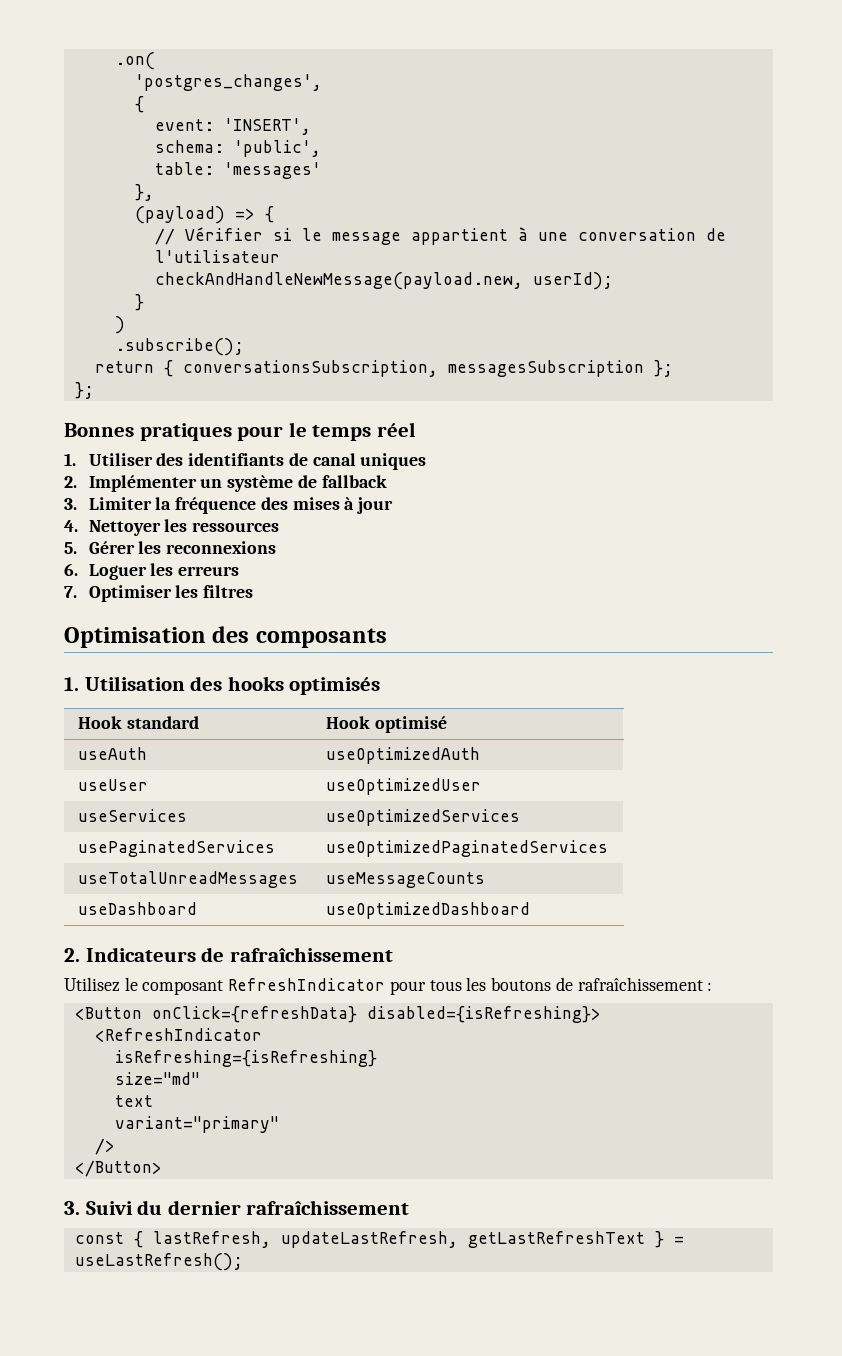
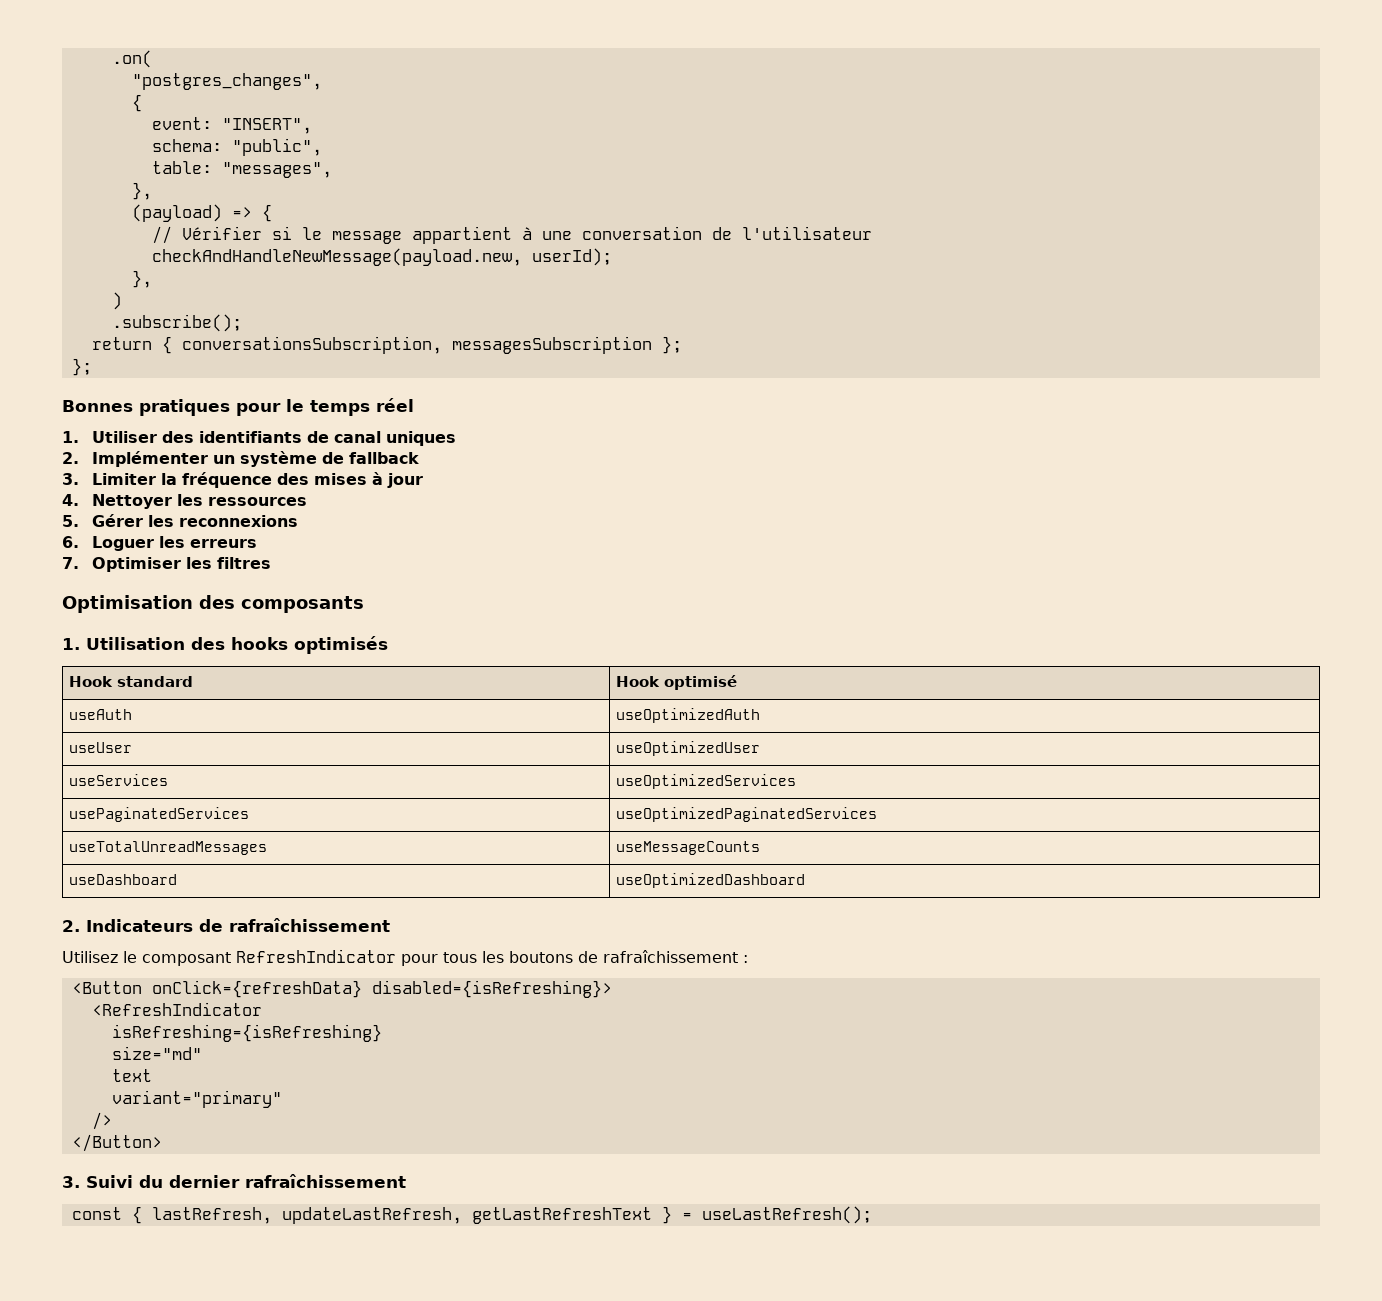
[134,74,322,91] 'postgres_changes', -> [131,73,322,90] "postgres_changes",
[223,118,311,135] 'INSERT', -> [221,118,312,134] "INSERT",
[233,140,321,157] 'public', -> [231,138,322,156] "public",
[223,162,321,179] 'messages' -> [221,162,332,178] "messages",
[134,294,144,311] } -> [131,270,152,288] },

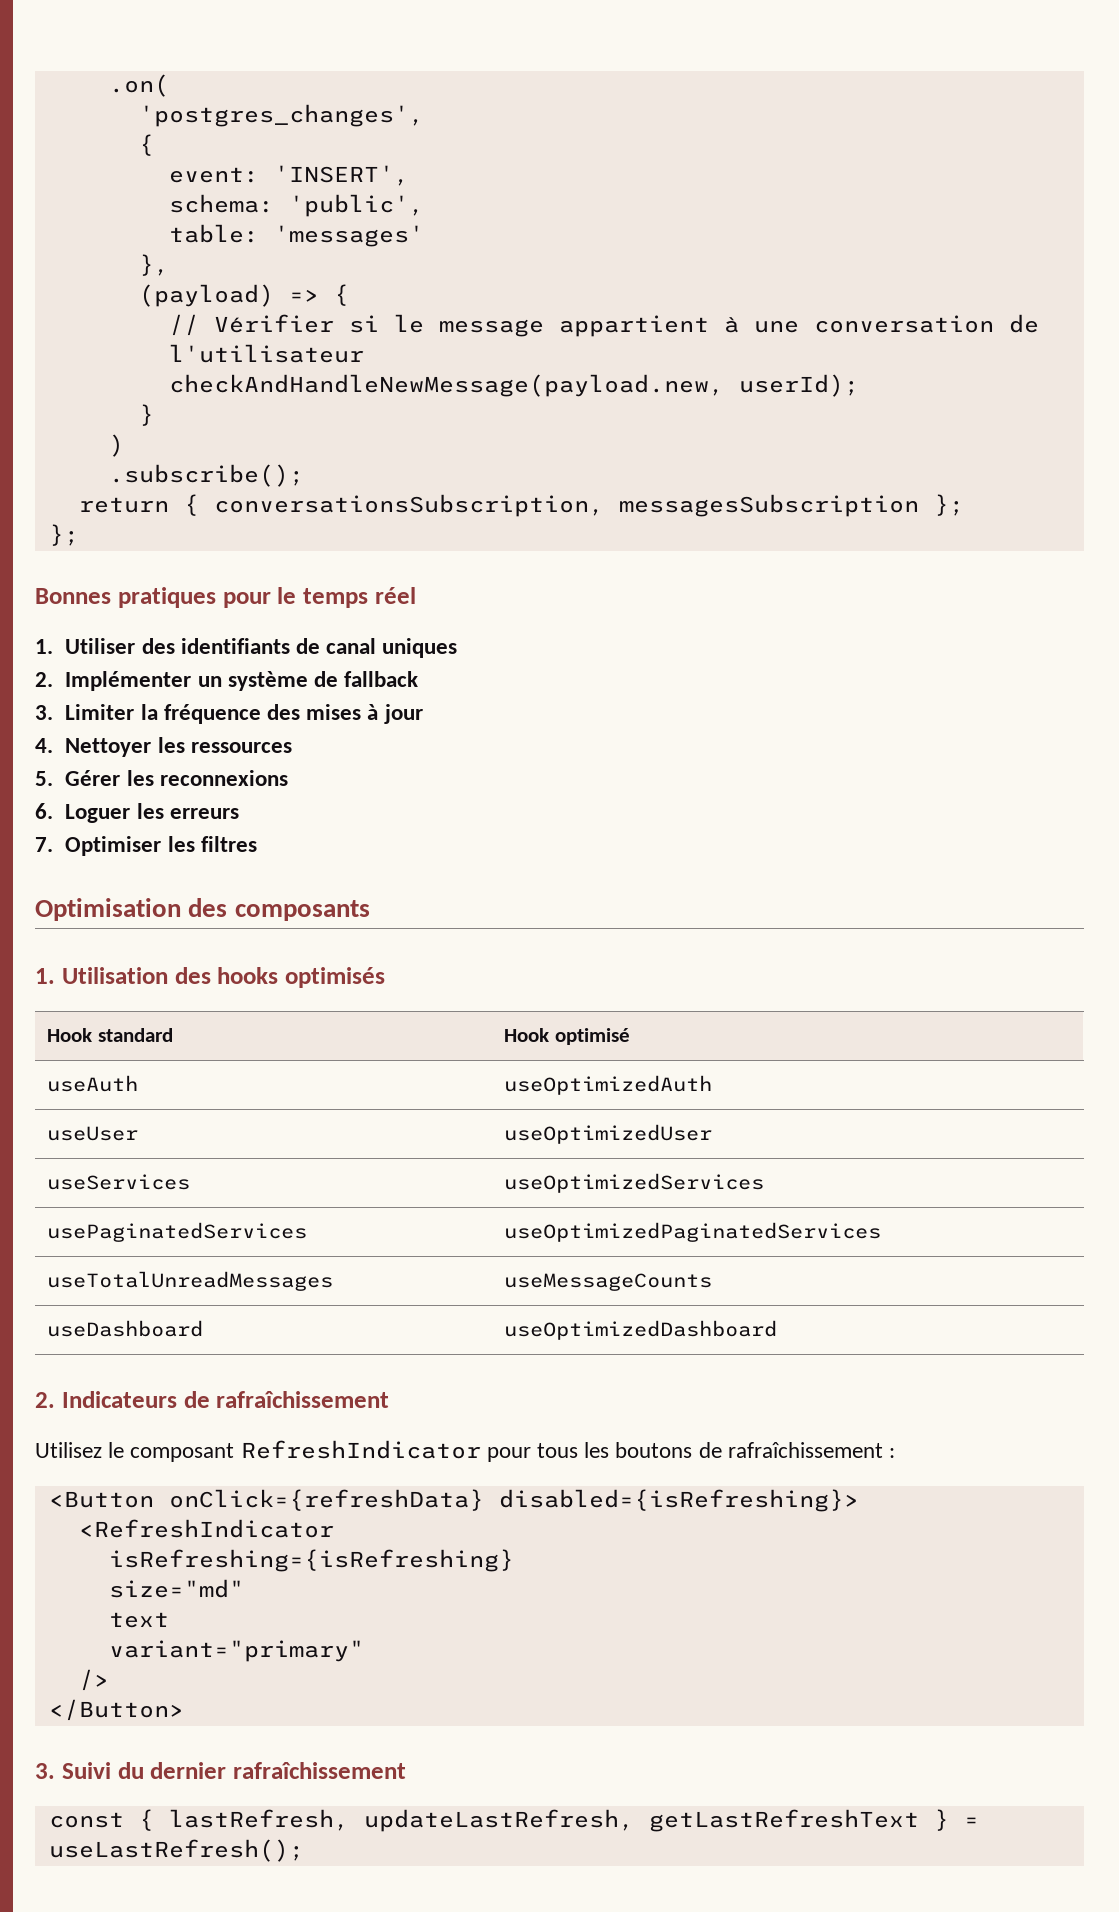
[131,73,322,90] "postgres_changes", -> [138,104,424,127] 'postgres_changes',
[221,118,312,134] "INSERT", -> [273,165,409,186] 'INSERT',
[231,138,322,156] "public", -> [288,194,424,217] 'public',
[221,162,332,178] "messages", -> [273,225,424,247] 'messages'
[131,270,152,288] }, -> [138,404,154,426] }

